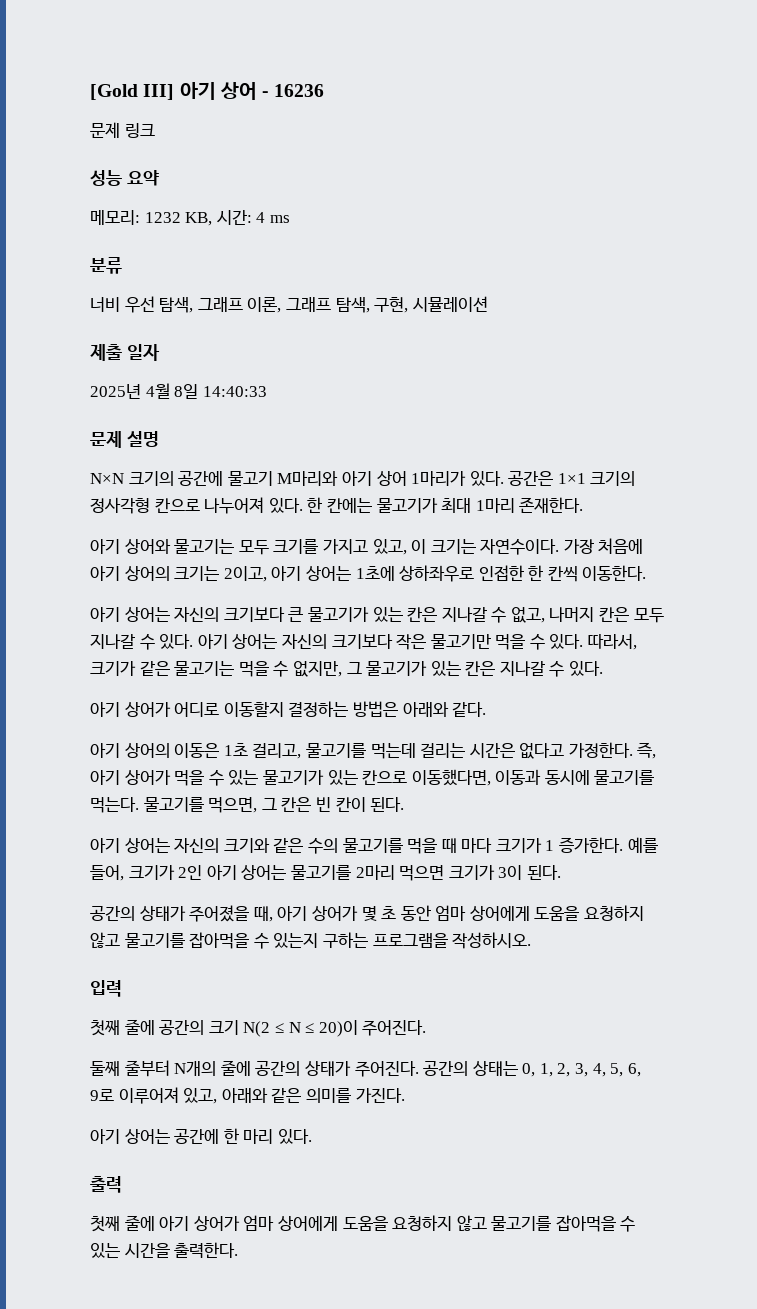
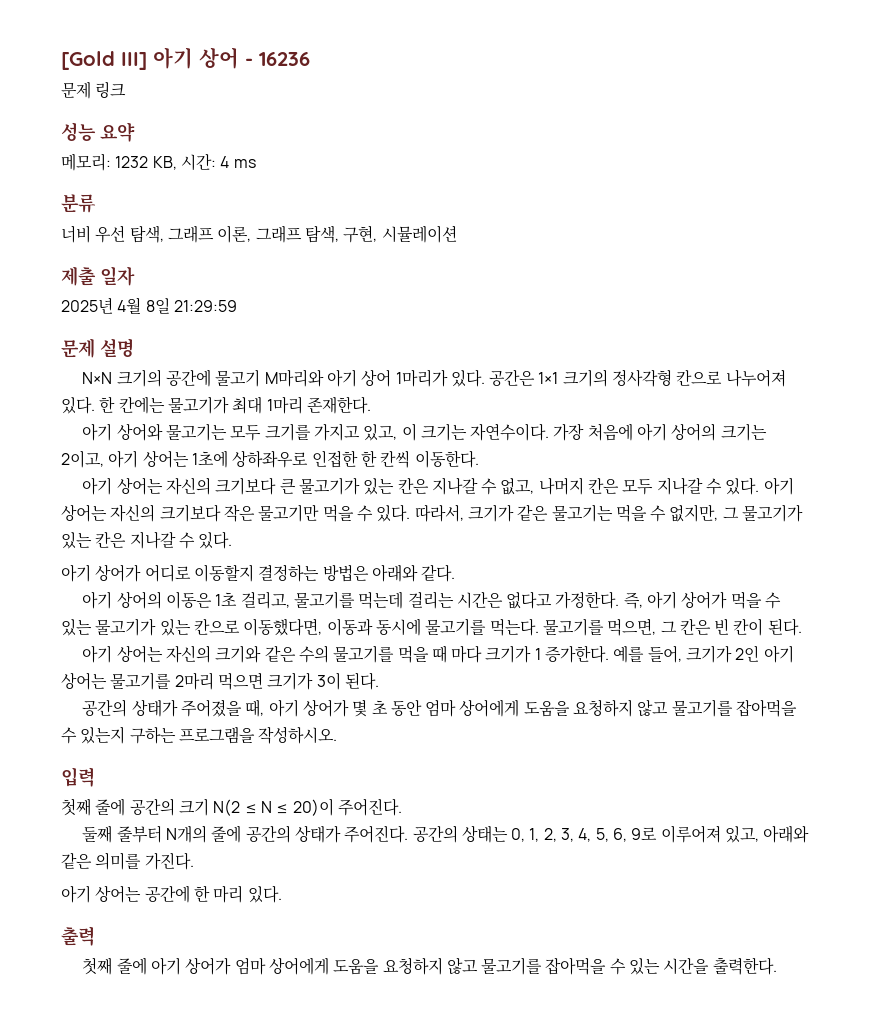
[202,386,267,397] 14:40:33 -> [173,300,237,312] 21:29:59

